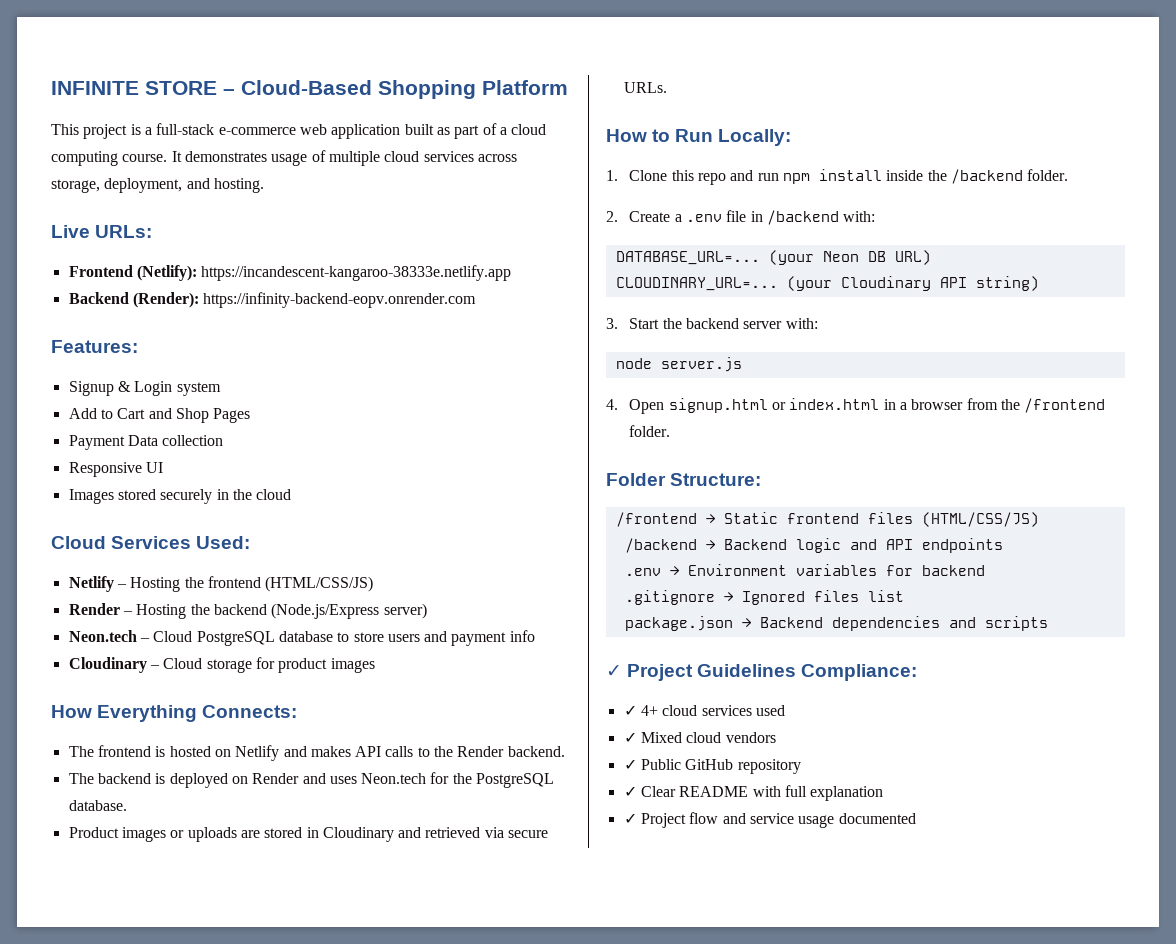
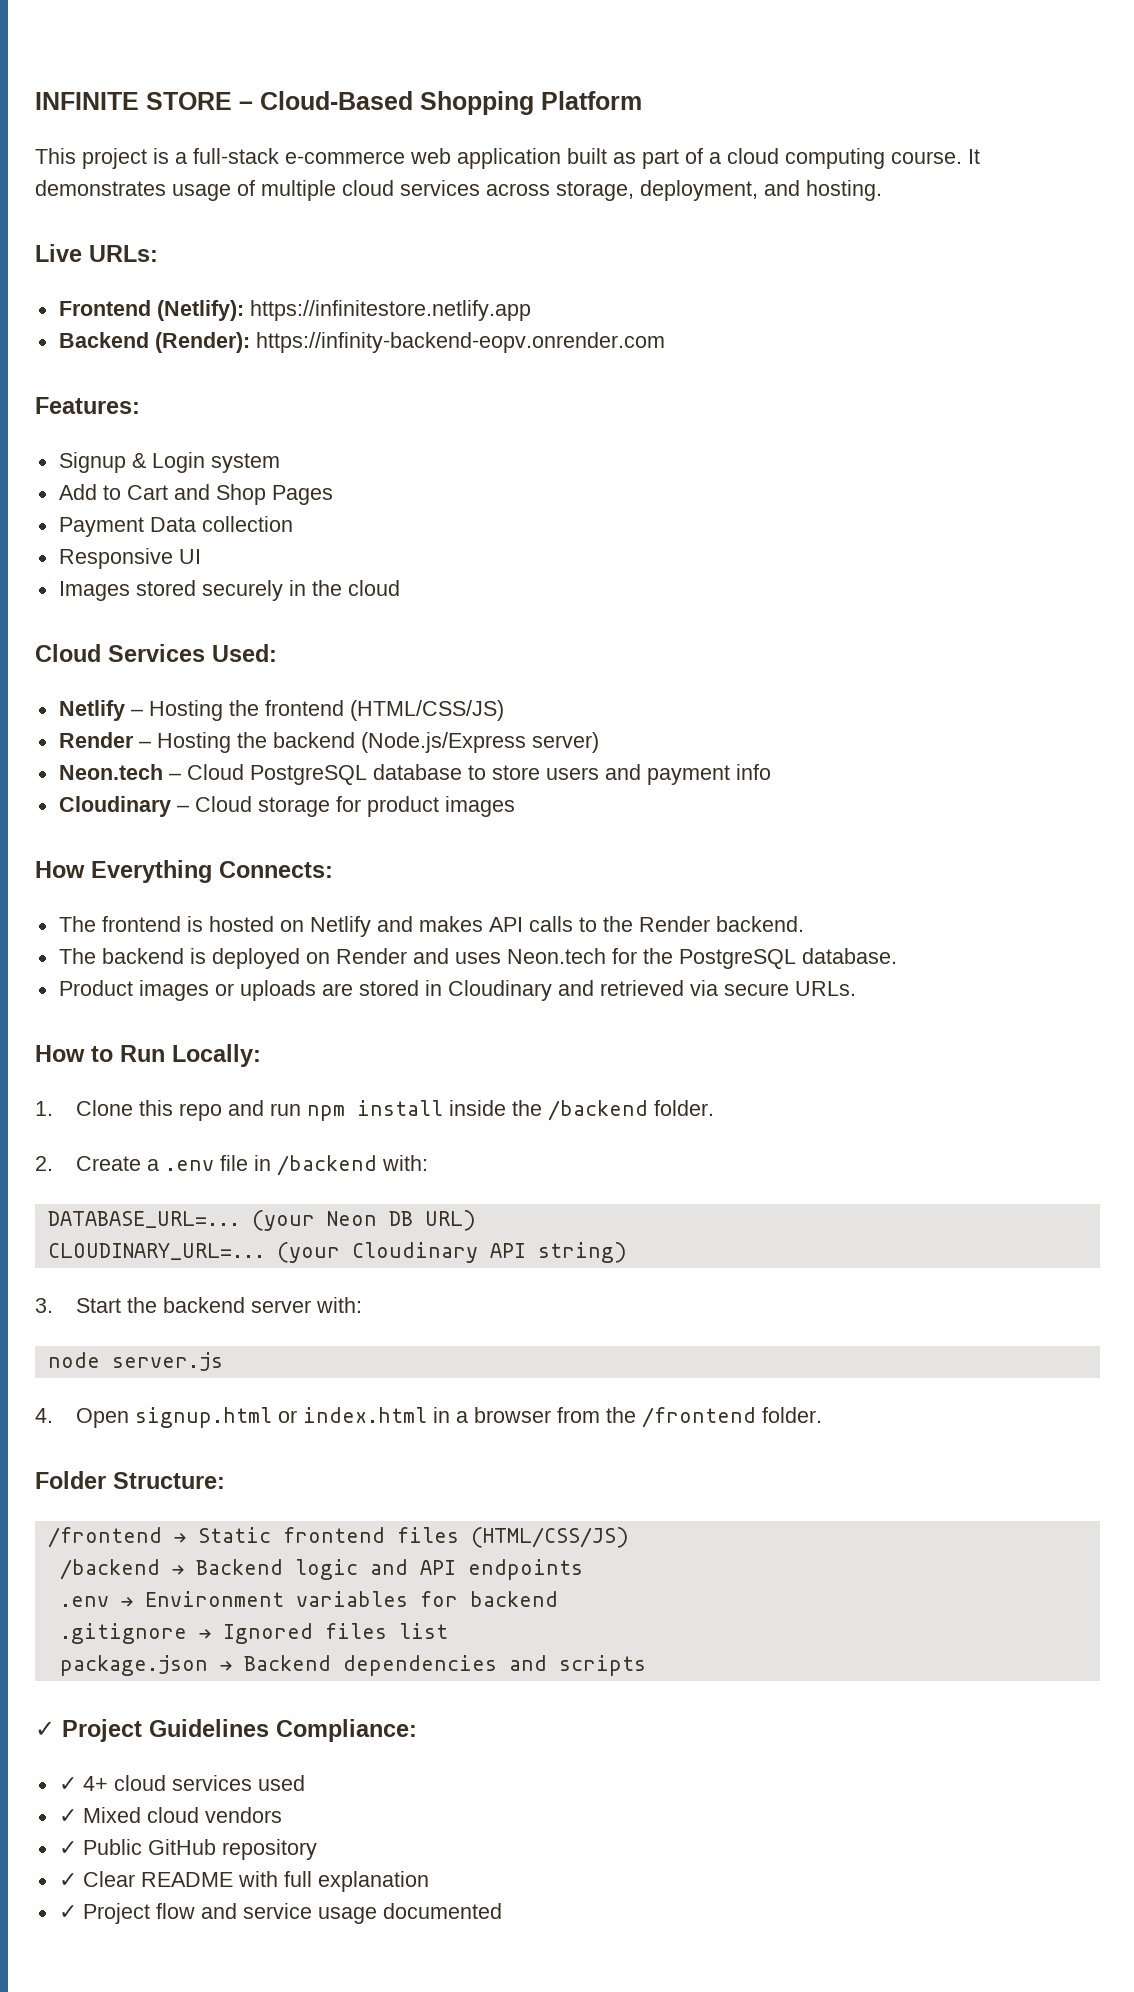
[201,265,512,281] https://incandescent-kangaroo-38333e.netlify.app -> [249,300,531,321] https://infinitestore.netlify.app

